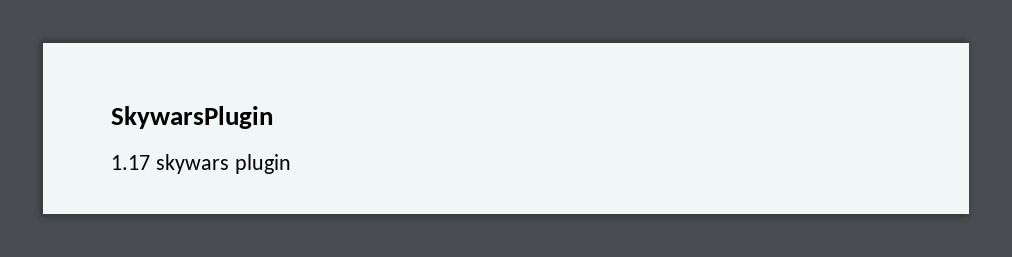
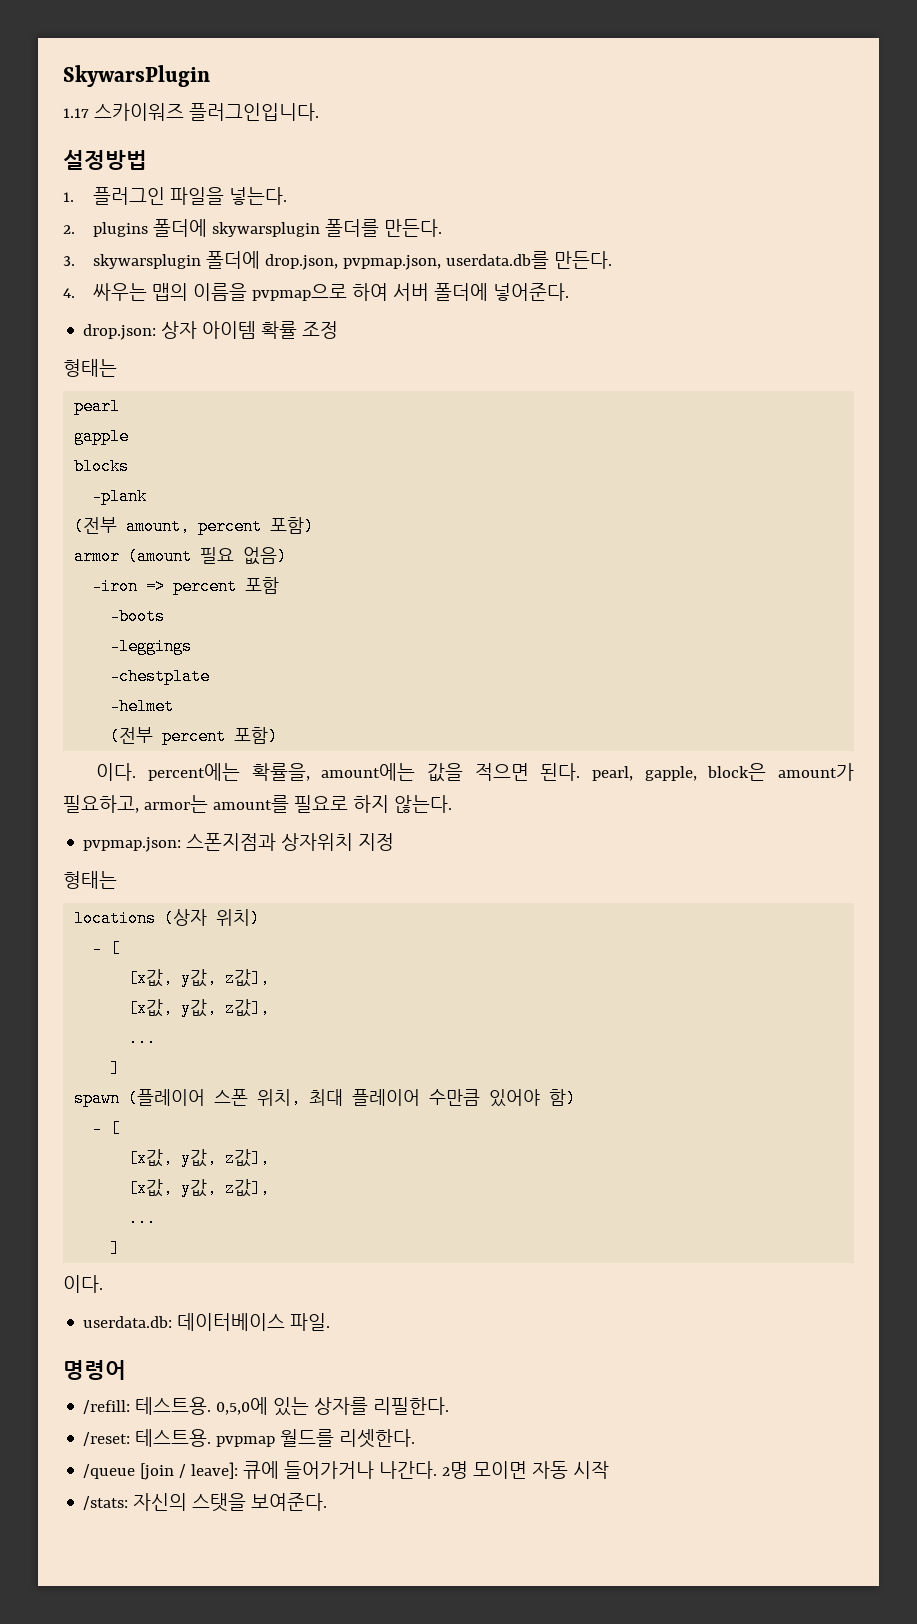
[155,154,291,174] skywars plugin -> [93,103,319,121] [63,150,147,170] [63,187,287,205] [63,219,442,237] [63,251,612,270] [63,283,569,301] [83,321,339,340] [63,359,117,377] [74,398,121,415] [74,428,130,445] [74,458,130,475] [92,488,148,505] [74,517,315,535] [74,547,288,565] [92,577,280,595] [110,608,166,625] [110,638,193,655] [110,668,211,685] [110,698,175,715] [110,727,279,745] [96,763,855,782] [63,795,452,813] [83,833,395,852] [63,871,117,889] [74,909,261,927] [92,940,121,957] [128,969,271,987] [128,999,271,1017] [128,1030,157,1047] [110,1060,121,1077] [74,1089,577,1107] [92,1120,121,1137] [128,1149,271,1167] [128,1179,271,1197] [128,1210,157,1227] [110,1240,121,1257] [63,1275,103,1293] [83,1313,331,1331] [63,1360,126,1380] [83,1397,450,1416] [83,1429,416,1448] [83,1461,610,1480] [83,1493,328,1512] 스카이워즈 플러그인입니다. // 설정방법 // 1. 플러그인 파일을 넣는다. // 2. plugins 폴더에 skywarsplugin 폴더를 만든다. // 3. skywarsplugin 폴더에 drop.json, pvpmap.json, userdata.db를 만든다. // 4. 싸우는 맵의 이름을 pvpmap으로 하여 서버 폴더에 넣어준다. // drop.json: 상자 아이템 확률 조정 // 형태는 // pearl // gapple // blocks // -plank // (전부 amount, percent 포함) // armor (amount 필요 없음) // -iron => percent 포함 // -boots // -leggings // -chestplate // -helmet // (전부 percent 포함) // 이다. percent에는 확률을, amount에는 값을 적으면 된다. pearl, gapple, block은 amount가 필요하고, armor는 amount를 필요로 하지 않는다. // pvpmap.json: 스폰지점과 상자위치 지정 // 형태는 // locations (상자 위치) // - [ // [x값, y값, z값], // [x값, y값, z값], // ... // ] // spawn (플레이어 스폰 위치, 최대 플레이어 수만큼 있어야 함) // - [ // [x값, y값, z값], // [x값, y값, z값], // ... // ] // 이다. // userdata.db: 데이터베이스 파일. // 명령어 // /refill: 테스트용. 0,5,0에 있는 상자를 리필한다. // /reset: 테스트용. pvpmap 월드를 리셋한다. // /queue [join / leave]: 큐에 들어가거나 나간다. 2명 모이면 자동 시작 // /stats: 자신의 스탯을 보여준다.

